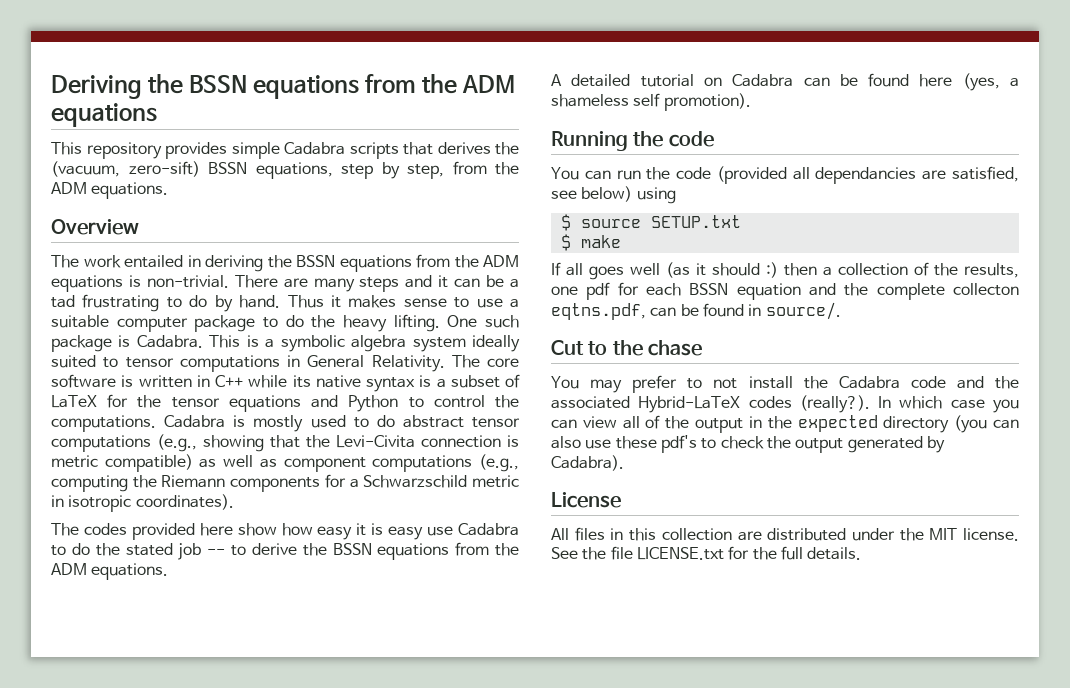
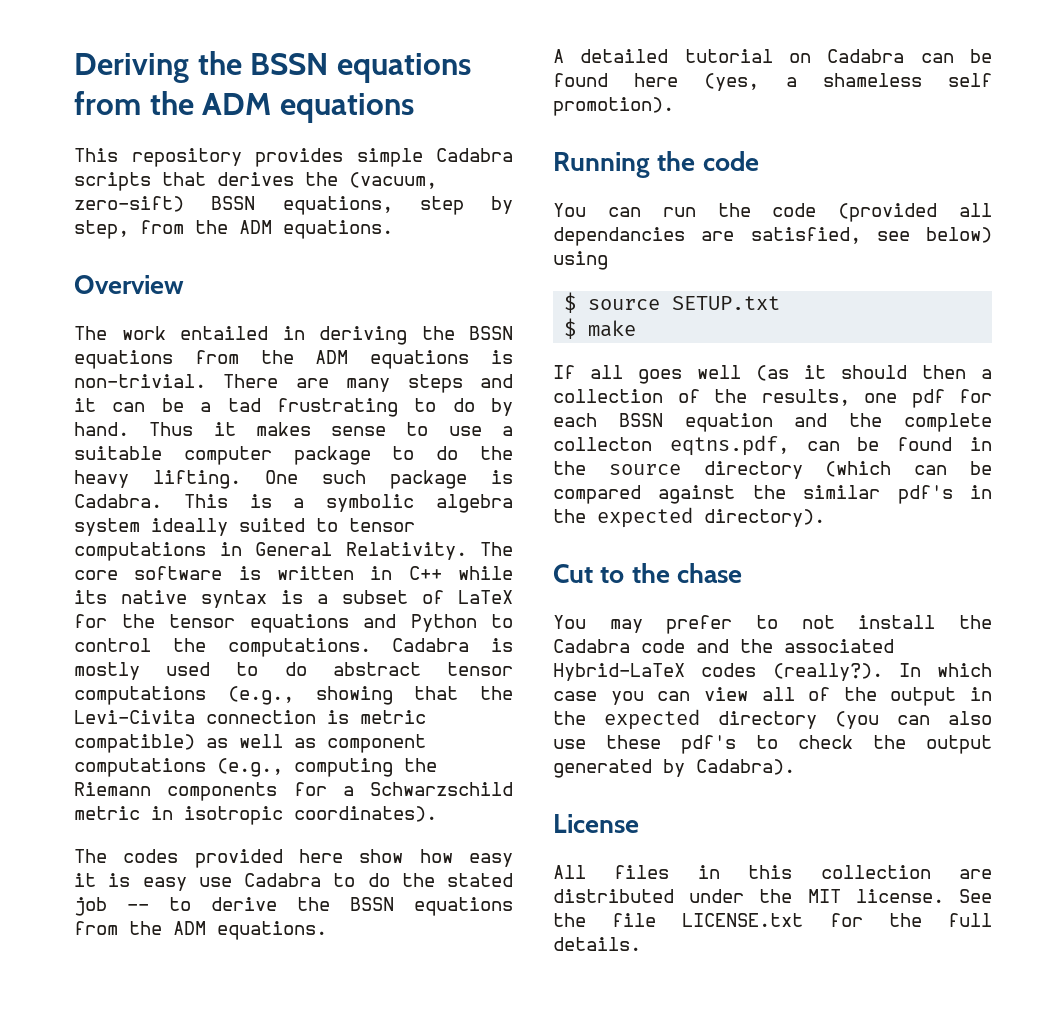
[766,262,778,278] :) -> (907, 372) none
[765,302,841,320] source/. -> [553,461,992,479] [553,485,992,504] [553,507,825,528] the source directory (which can be compared against the similar pdf's in the expected directory).

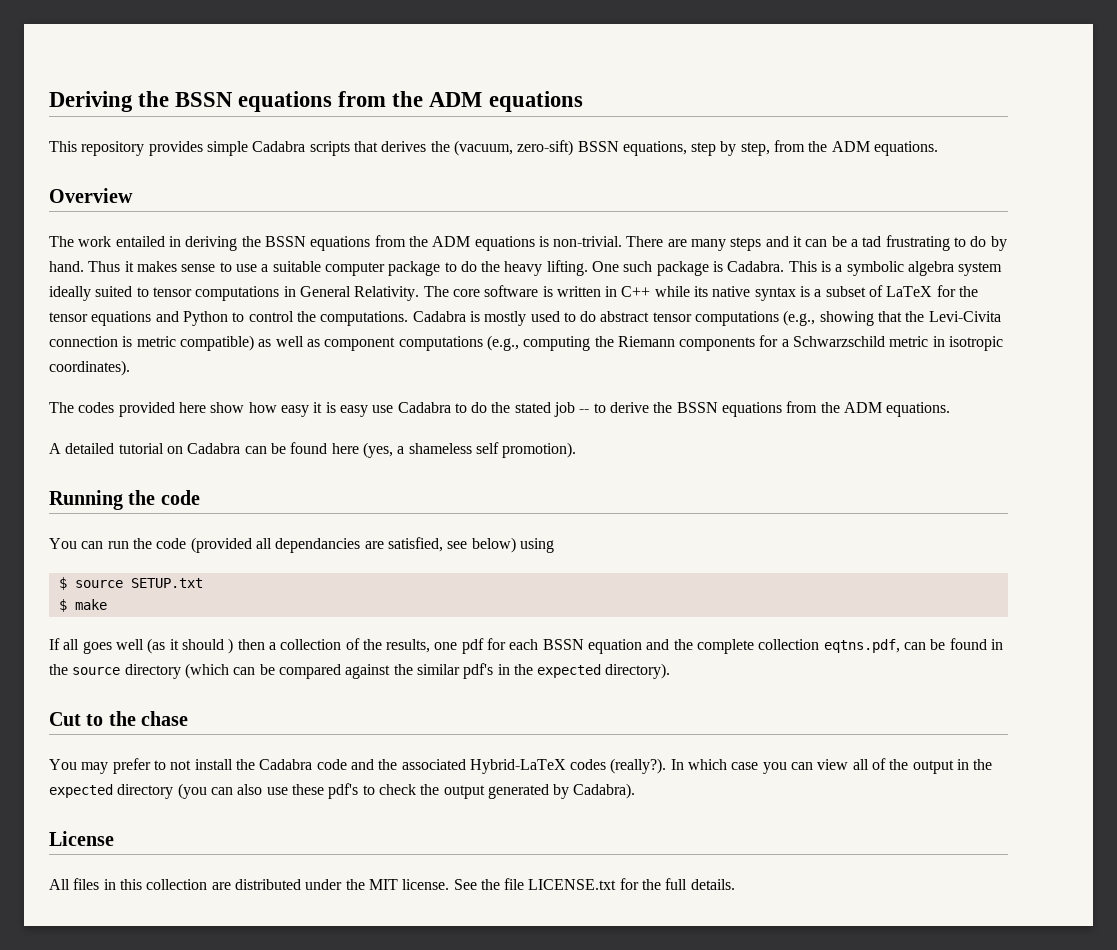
(907, 372) none -> [228,638,234,654] )
[553,437,652,451] collecton -> [758,639,820,650] collection

